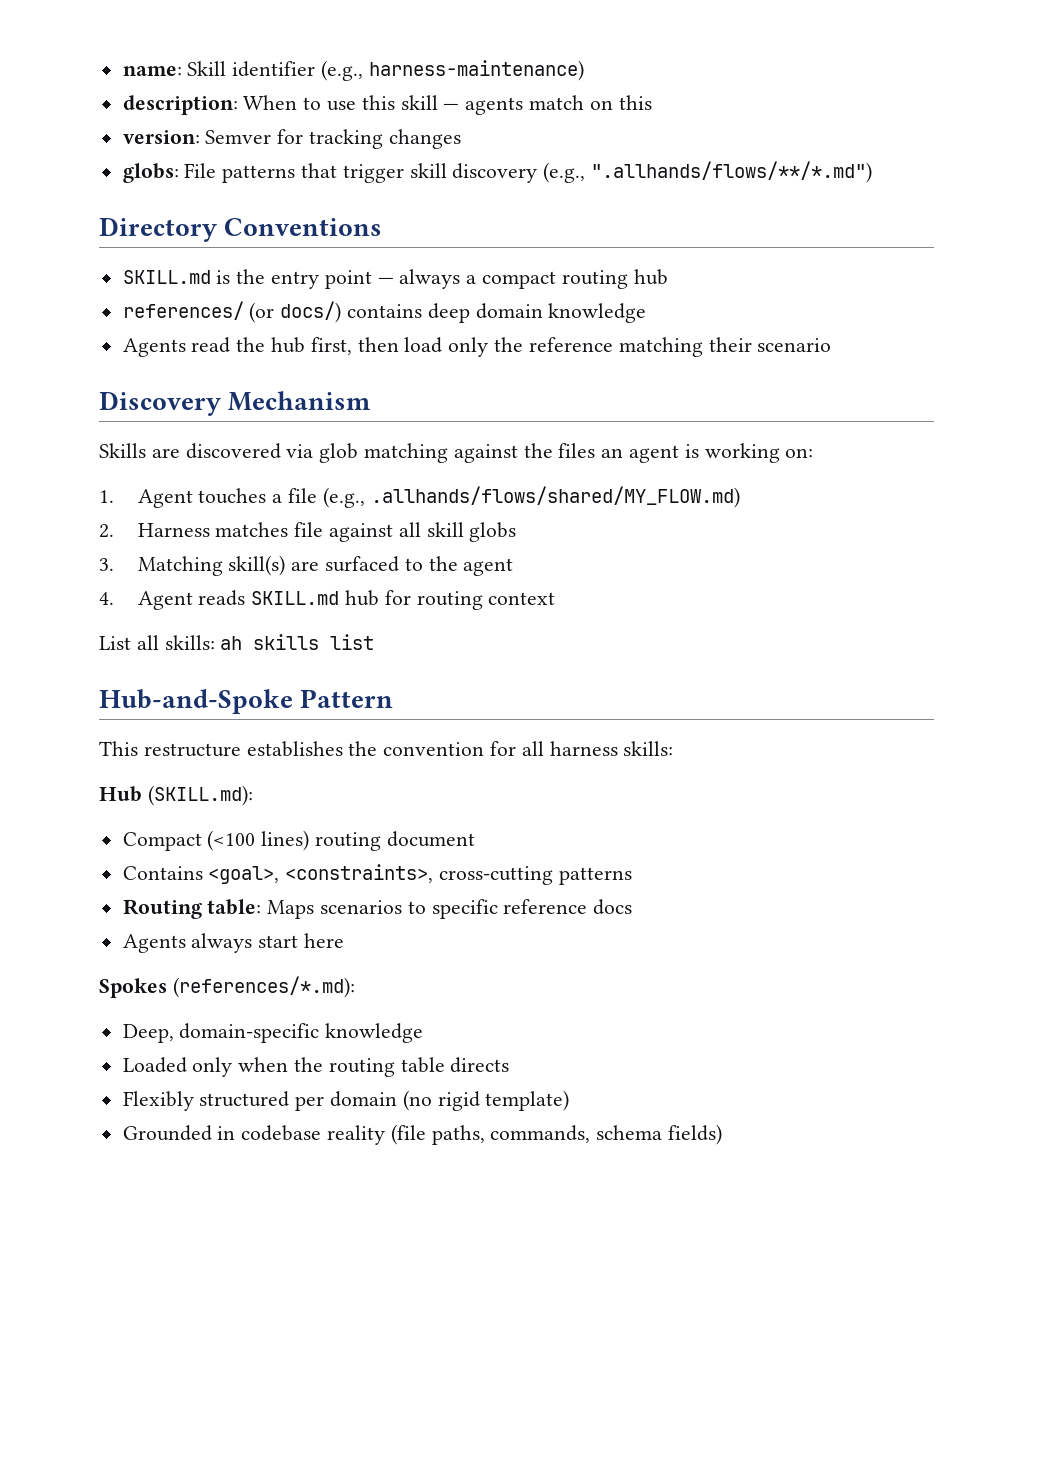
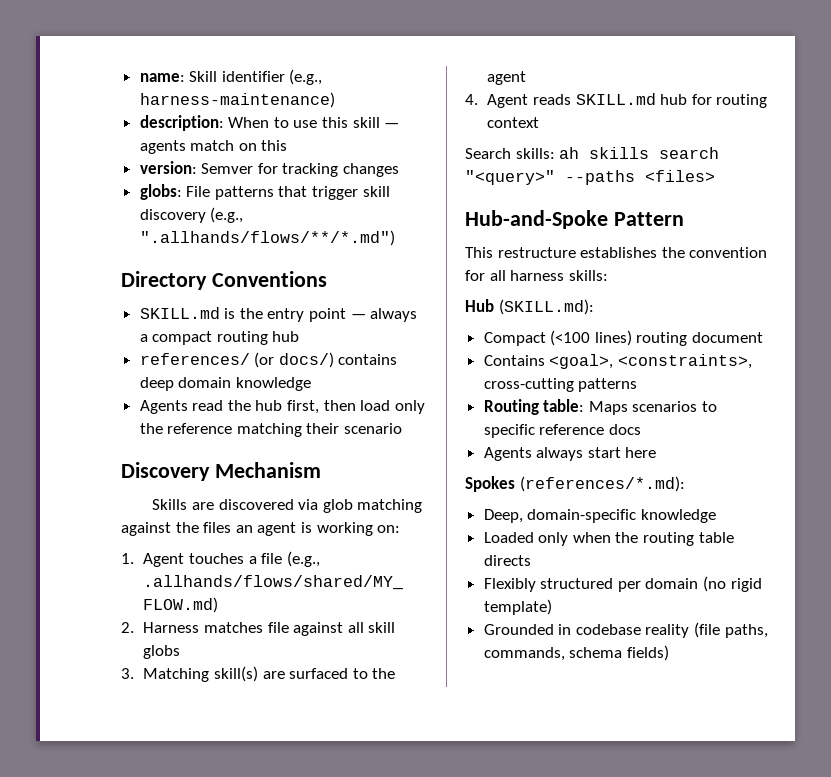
[99,635,159,650] List all -> [465,148,511,159] Search
[330,634,375,650] list -> [659,147,720,159] [465,170,715,185] search "<query>" --paths <files>

